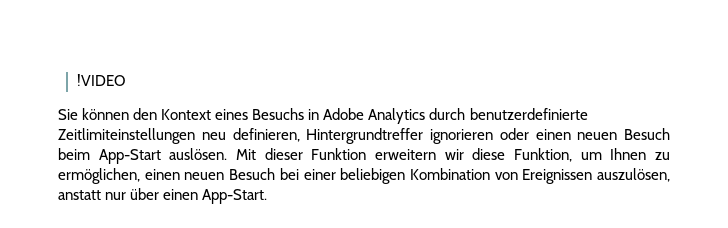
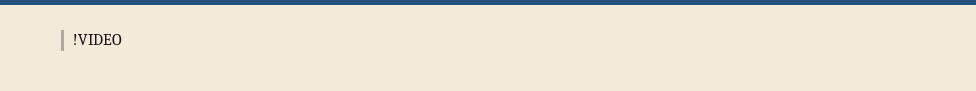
[58,108,588,124] [58,128,670,144] [58,148,670,164] [58,168,670,184] [58,188,268,204] // Sie können den Kontext eines Besuchs in Adobe Analytics durch benutzerdefinierte Zeitlimiteinstellungen neu definieren, Hintergrundtreffer ignorieren oder einen neuen Besuch beim App-Start auslösen. Mit dieser Funktion erweitern wir diese Funktion, um Ihnen zu ermöglichen, einen neuen Besuch bei einer beliebigen Kombination von Ereignissen auszulösen, anstatt nur über einen App-Start. -> (122, 39) none

